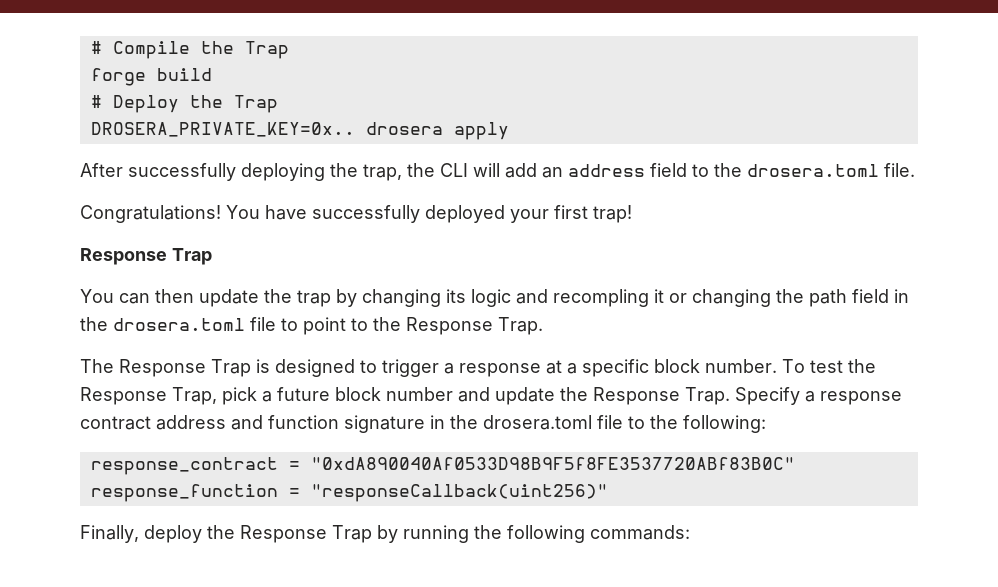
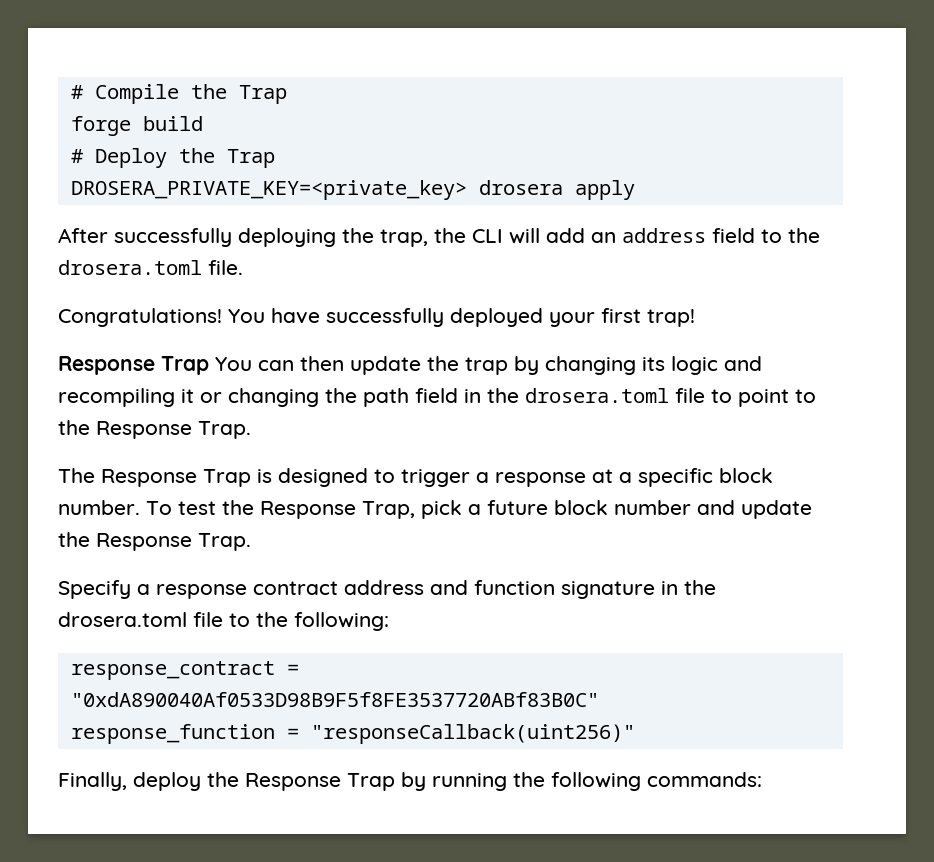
[90,122,355,137] DROSERA_PRIVATE_KEY=0x.. -> [70,180,467,200] DROSERA_PRIVATE_KEY=<private_key>
(212, 256) // -> (209, 365) none
[553,289,649,307] recompling -> [58,388,175,407] recompiling
(730, 396) none -> (251, 542) //

